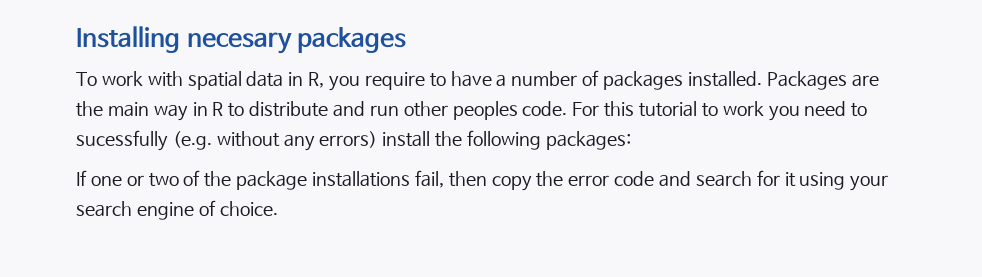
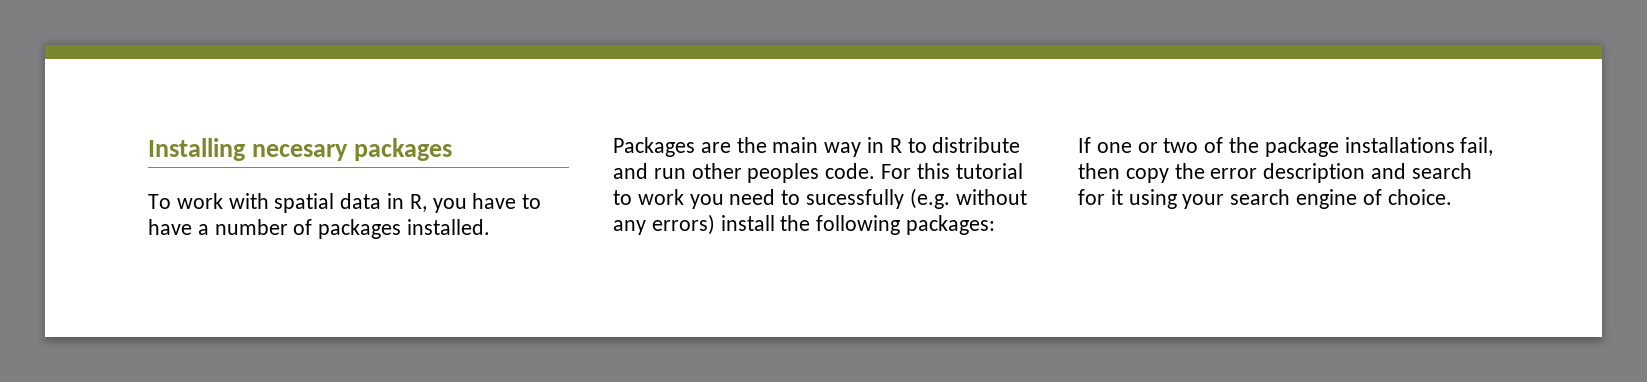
[364,72,425,90] require -> [472,193,517,209] have
[614,171,655,186] code -> [1263,163,1366,183] description

